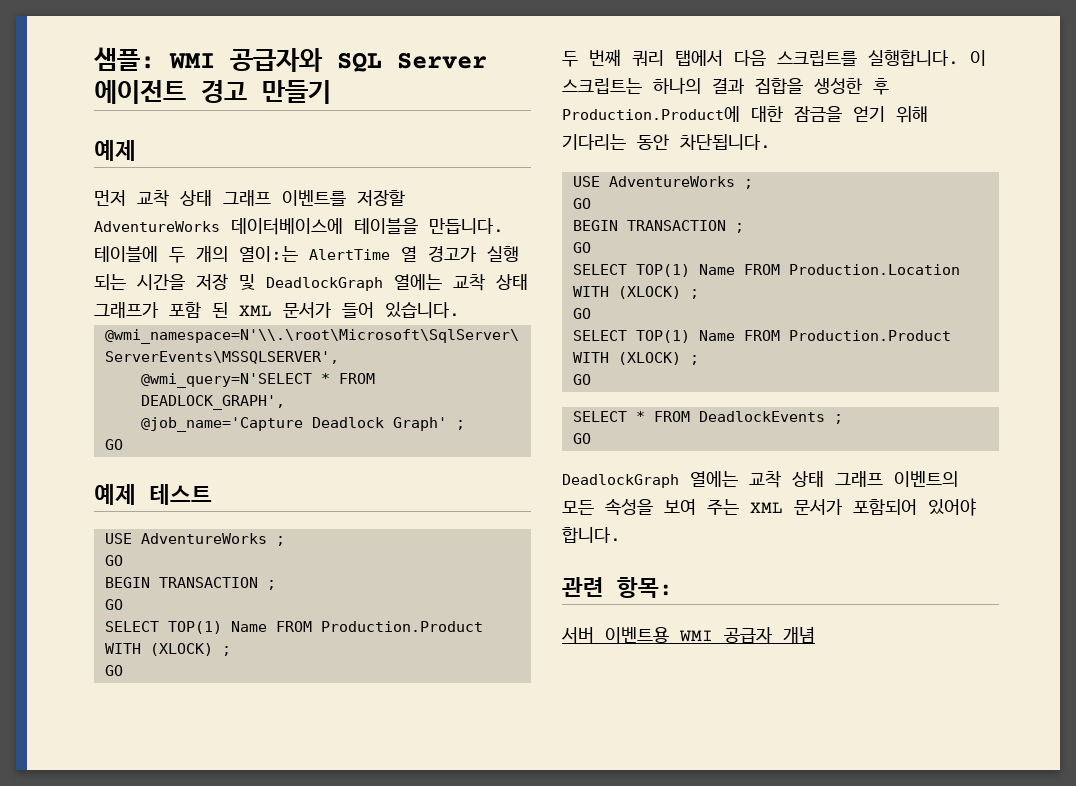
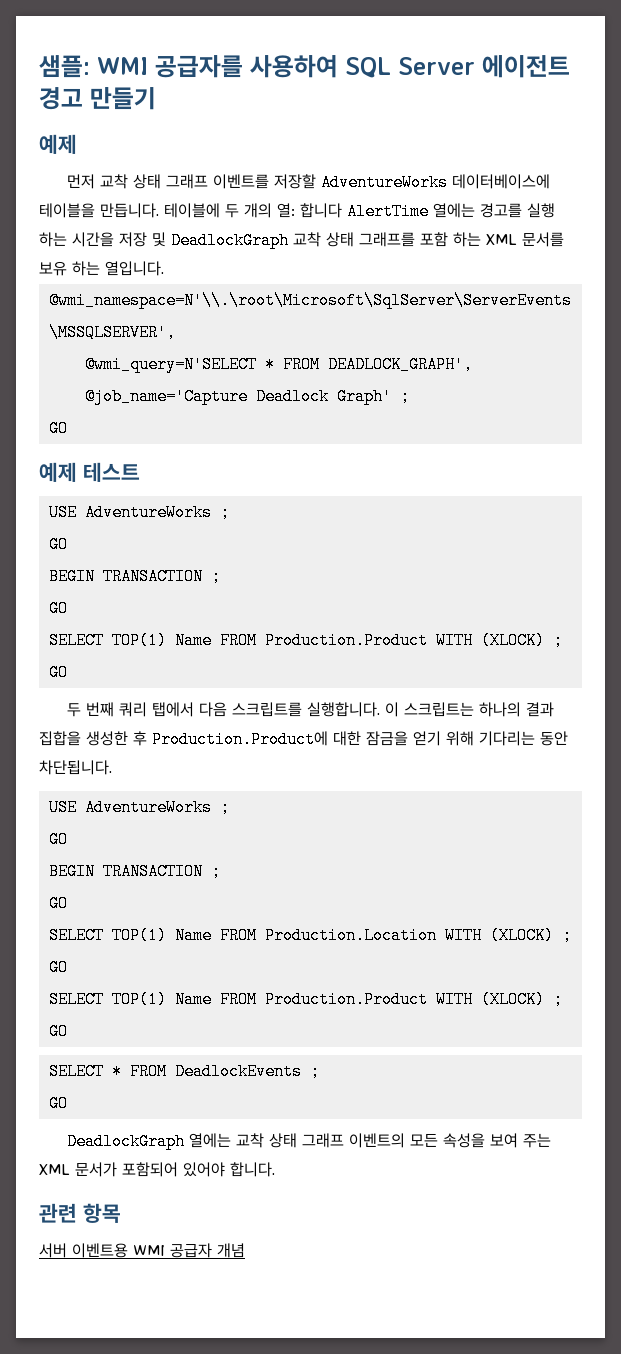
[230,48,323,72] 공급자와 -> [155,55,338,78] 공급자를 사용하여
[239,246,519,262] [94,274,126,290] 열이:는 AlertTime 열 경고가 실행 되는 -> [277,203,555,220] [39,232,67,247] 열: 합니다 AlertTime 열에는 경고를 실행 하는
[394,273,528,291] [94,302,460,318] 열에는 교착 상태 그래프가 포함 된 XML 문서가 들어 있습니다. -> [293,232,564,247] [39,261,164,276] 교착 상태 그래프를 포함 하는 XML 문서를 보유 하는 열입니다.
[617,577,672,598] 항목: -> [83,1203,121,1223] 항목

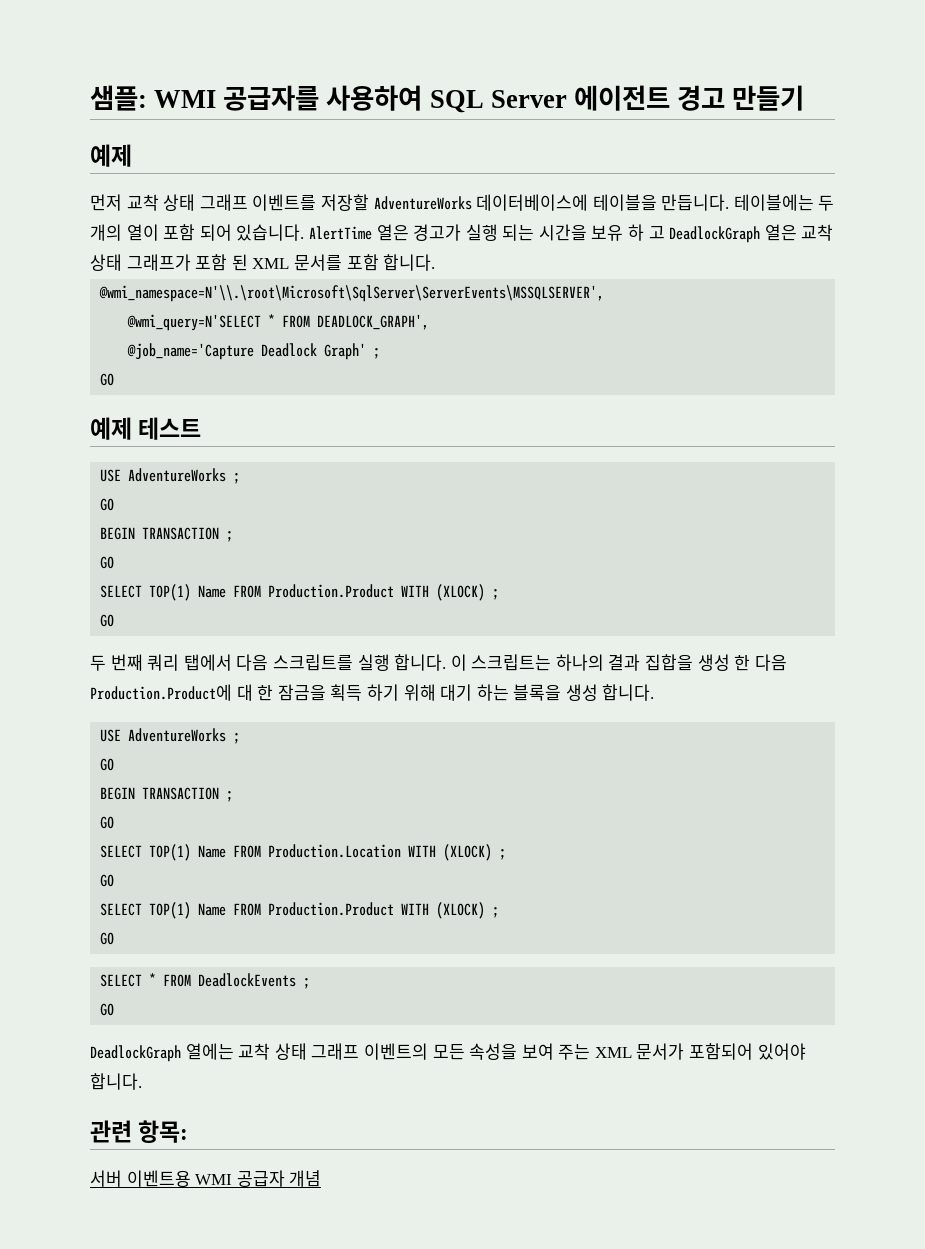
[164,203,220,218] 테이블에 -> [733,194,814,211] 테이블에는
[277,203,555,220] [39,232,564,249] [39,261,164,276] 열: 합니다 AlertTime 열에는 경고를 실행 하는 시간을 저장 및 DeadlockGraph 교착 상태 그래프를 포함 하는 XML 문서를 보유 하는 열입니다. -> [126,224,834,243] [90,254,436,271] 열이 포함 되어 있습니다. AlertTime 열은 경고가 실행 되는 시간을 보유 하 고 DeadlockGraph 열은 교착 상태 그래프가 포함 된 XML 문서를 포함 합니다.
[307,702,381,717] 실행합니다. -> [357,654,447,671] 실행 합니다.
[86,731,568,748] [39,760,112,775] 생성한 후 Production.Product에 대한 잠금을 얻기 위해 기다리는 동안 차단됩니다. -> [697,654,787,671] [90,684,655,701] 생성 한 다음 Production.Product에 대 한 잠금을 획득 하기 위해 대기 하는 블록을 생성 합니다.
[83,1203,121,1223] 항목 -> [138,1120,189,1143] 항목:

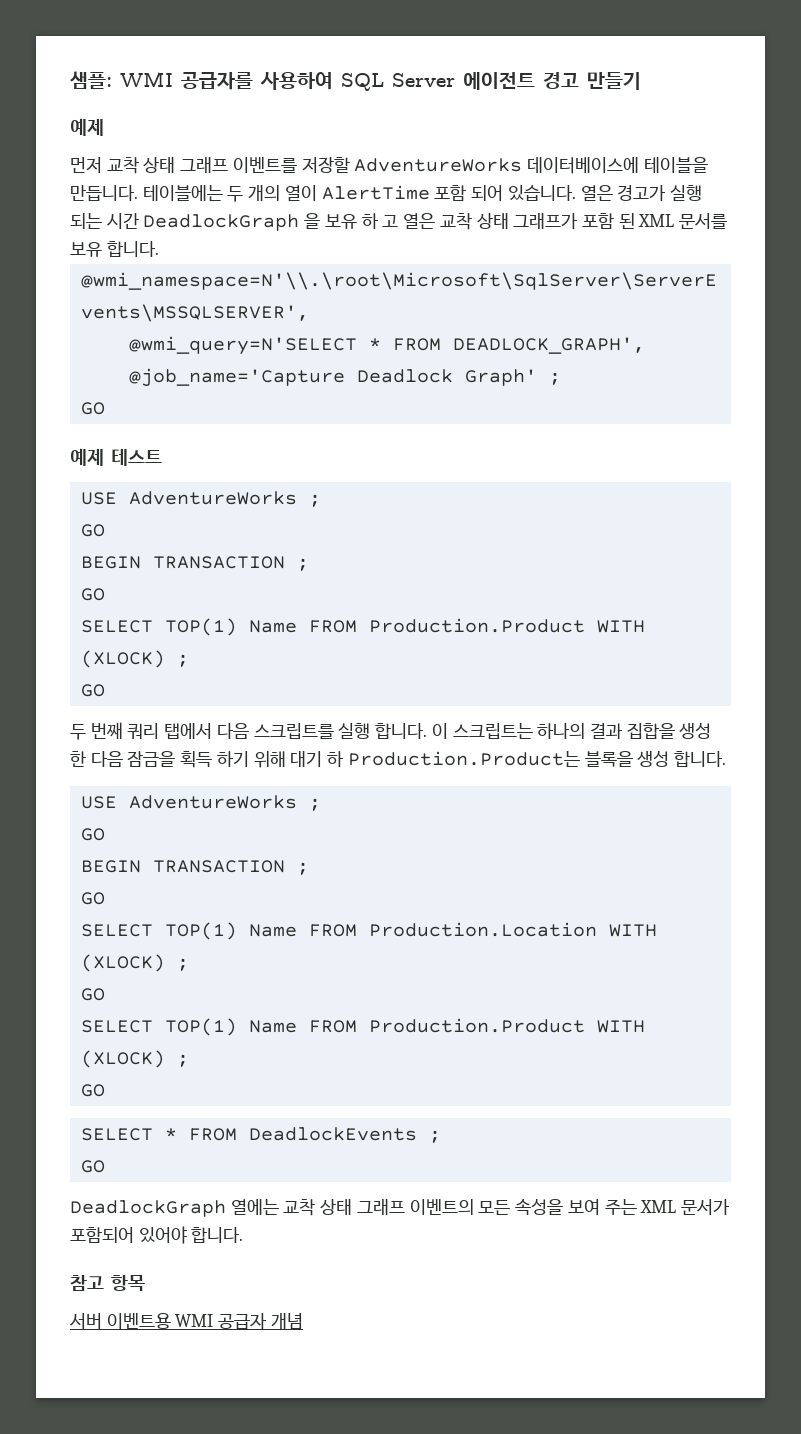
(159, 232) none -> [321,185,430,200] AlertTime
[308,226,372,240] AlertTime -> (576, 193) none
[538,224,587,241] 시간을 -> [106,213,321,231] 시간 DeadlockGraph 을
[669,226,761,243] DeadlockGraph -> (399, 221) none
[346,254,379,271] 포함 -> [70,242,102,257] 보유
[90,684,274,701] Production.Product에 대 한 -> (123, 759) none
[476,684,509,701] 하는 -> [327,751,580,767] 하 Production.Product는
[90,1120,189,1143] 관련 항목: -> [70,1275,145,1291] 참고 항목

